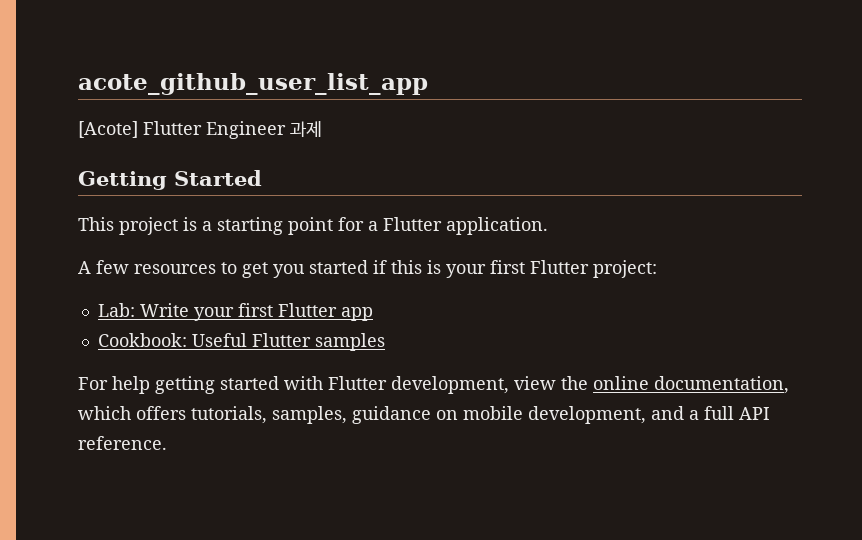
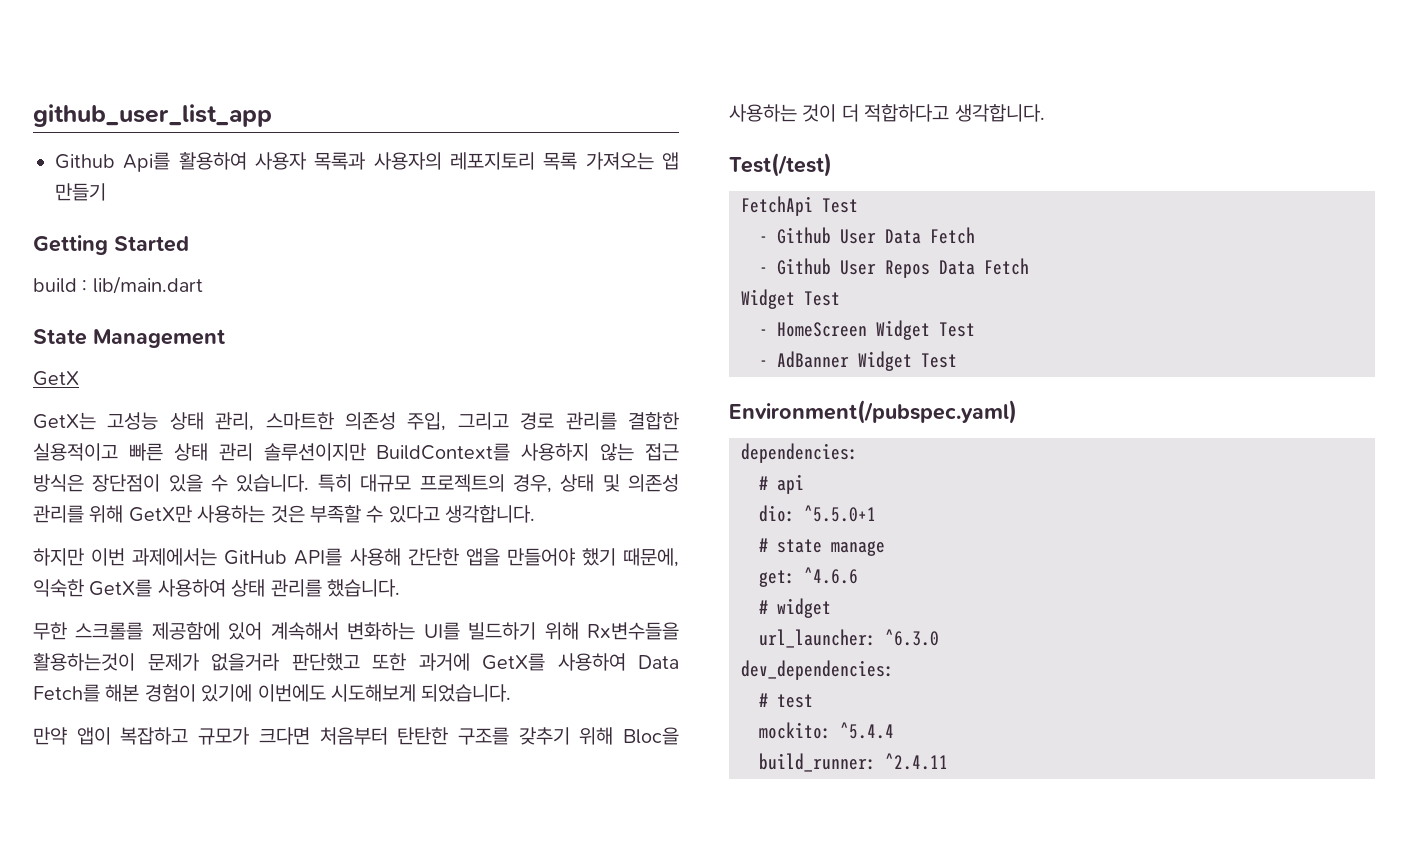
[78,73,428,95] [78,121,322,139] [78,170,262,190] [78,217,548,235] [78,260,657,278] [97,303,373,321] [97,333,385,351] [78,376,789,394] [78,406,770,424] [78,436,167,450] acote_github_user_list_app // [Acote] Flutter Engineer 과제 // Getting Started // This project is a starting point for a Flutter application. // A few resources to get you started if this is your first Flutter project: // Lab: Write your first Flutter app // Cookbook: Useful Flutter samples // For help getting started with Flutter development, view the online documentation, which offers tutorials, samples, guidance on mobile development, and a full API reference. -> [33,104,272,127] [55,152,679,172] [55,183,106,201] [33,235,189,255] [33,276,203,294] [33,329,225,348] [33,371,79,386] [33,412,679,431] [33,443,679,461] [33,474,680,493] [33,505,536,523] [33,548,680,567] [33,579,400,597] [33,622,680,640] [33,653,679,671] [33,684,512,702] [33,727,679,745] [729,104,1045,122] [729,153,832,177] [741,196,858,216] [759,227,975,244] [759,258,1029,278] [741,289,840,309] [759,320,975,340] [759,351,957,371] [729,400,1017,424] [741,443,858,463] [759,474,804,494] [759,505,876,522] [759,538,885,556] [759,567,858,587] [759,598,831,618] [759,629,939,648] [741,660,894,680] [759,693,813,708] [759,722,894,739] [759,753,948,772] github_user_list_app // Github Api를 활용하여 사용자 목록과 사용자의 레포지토리 목록 가져오는 앱 만들기 // Getting Started // build : lib/main.dart // State Management // GetX // GetX는 고성능 상태 관리, 스마트한 의존성 주입, 그리고 경로 관리를 결합한 실용적이고 빠른 상태 관리 솔루션이지만 BuildContext를 사용하지 않는 접근 방식은 장단점이 있을 수 있습니다. 특히 대규모 프로젝트의 경우, 상태 및 의존성 관리를 위해 GetX만 사용하는 것은 부족할 수 있다고 생각합니다. // 하지만 이번 과제에서는 GitHub API를 사용해 간단한 앱을 만들어야 했기 때문에, 익숙한 GetX를 사용하여 상태 관리를 했습니다. // 무한 스크롤를 제공함에 있어 계속해서 변화하는 UI를 빌드하기 위해 Rx변수들을 활용하는것이 문제가 없을거라 판단했고 또한 과거에 GetX를 사용하여 Data Fetch를 해본 경험이 있기에 이번에도 시도해보게 되었습니다. // 만약 앱이 복잡하고 규모가 크다면 처음부터 탄탄한 구조를 갖추기 위해 Bloc을 사용하는 것이 더 적합하다고 생각합니다. // Test(/test) // FetchApi Test // - Github User Data Fetch // - Github User Repos Data Fetch // Widget Test // - HomeScreen Widget Test // - AdBanner Widget Test // Environment(/pubspec.yaml) // dependencies: // # api // dio: ^5.5.0+1 // # state manage // get: ^4.6.6 // # widget // url_launcher: ^6.3.0 // dev_dependencies: // # test // mockito: ^5.4.4 // build_runner: ^2.4.11

